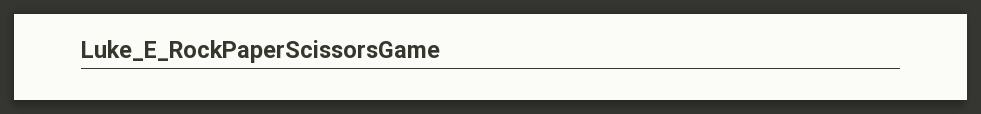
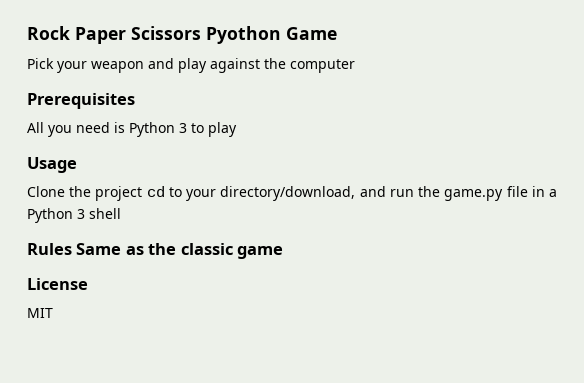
[81,40,440,63] Luke_E_RockPaperScissorsGame -> [27,26,337,44] [27,58,355,73] [27,93,135,109] [27,122,237,137] [27,157,77,173] [27,186,557,201] [27,208,121,223] [27,243,284,259] [27,278,88,290] [27,308,53,318] Rock Paper Scissors Pyothon Game // Pick your weapon and play against the computer // Prerequisites // All you need is Python 3 to play // Usage // Clone the project cd to your directory/download, and run the game.py file in a Python 3 shell // Rules Same as the classic game // License // MIT

